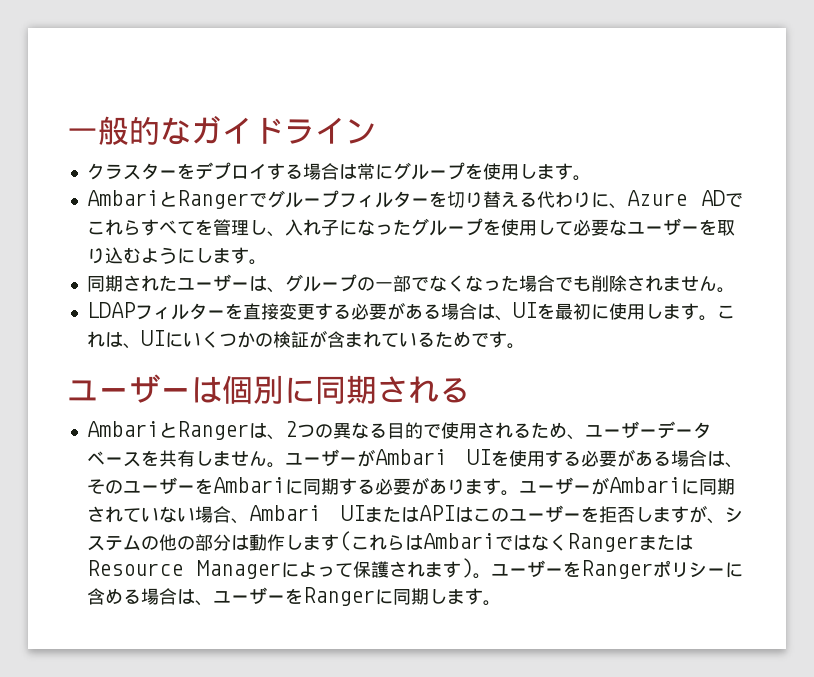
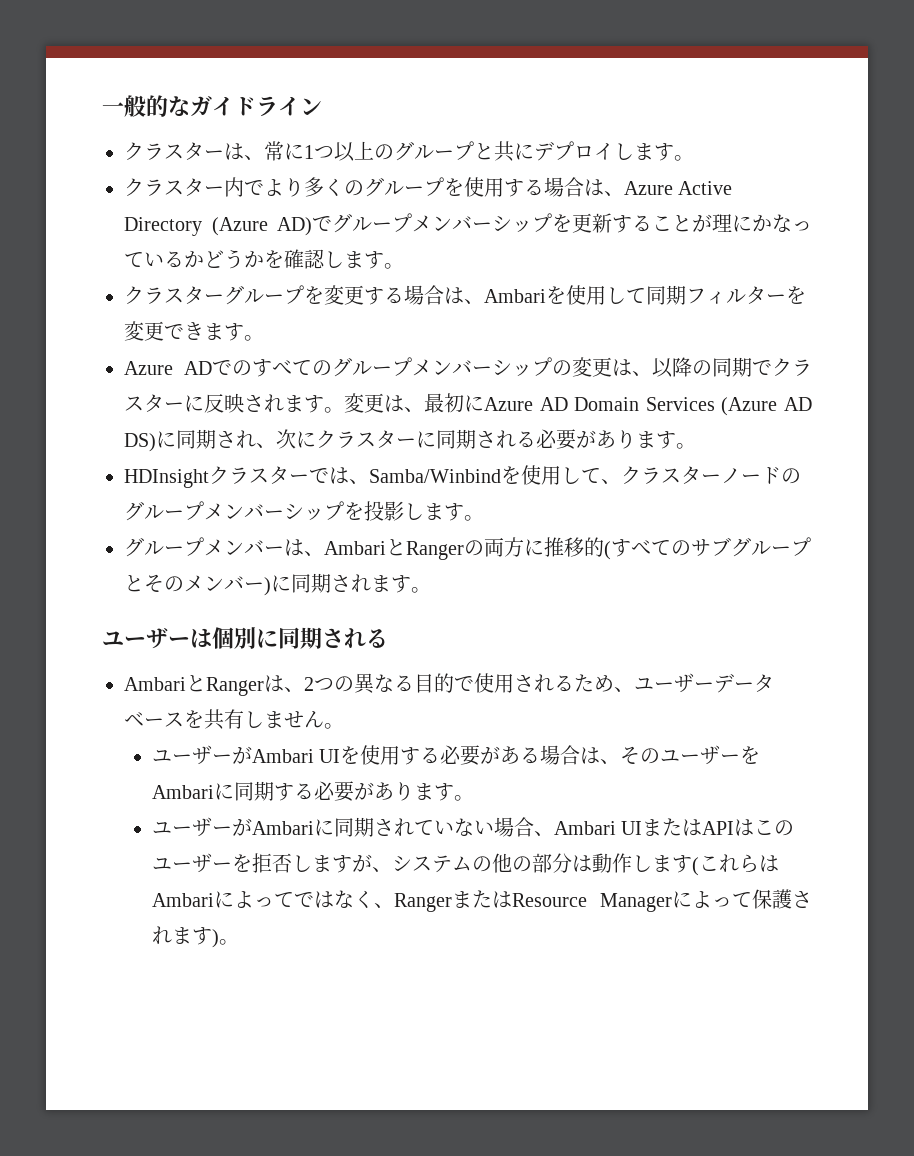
[176,162,591,181] [86,190,743,209] [86,218,735,237] [86,247,267,265] [86,274,735,293] [86,302,735,321] [86,330,489,349] をデプロイする場合は常にグループを使用します。 // AmbariとRangerでグループフィルターを切り替える代わりに、Azure ADでこれらすべてを管理し、入れ子になったグループを使用して必要なユーザーを取り込むようにします。 // 同期されたユーザーは、グループの一部でなくなった場合でも削除されません。 // LDAPフィルターを直接変更する必要がある場合は、UIを最初に使用します。これは、UIにいくつかの検証が含まれているためで -> [224,141,694,162] [124,177,733,197] [124,213,812,236] [124,249,404,269] [124,285,806,305] [124,321,264,341] [124,357,812,378] [124,393,813,416] [124,429,696,452] [124,465,801,488] [124,501,484,521] [124,537,811,560] [124,573,391,596] は、常に1つ以上のグループと共にデプロイします。 // クラスター内でより多くのグループを使用する場合は、Azure Active Directory (Azure AD)でグループメンバーシップを更新することが理にかなっているかどうかを確認します。 // クラスターグループを変更する場合は、Ambariを使用して同期フィルターを変更できます。 // Azure ADでのすべてのグループメンバーシップの変更は、以降の同期でクラスターに反映されます。変更は、最初にAzure AD Domain Services (Azure AD DS)に同期され、次にクラスターに同期される必要があります。 // HDInsightクラスターでは、Samba/Winbindを使用して、クラスターノードのグループメンバーシップを投影します。 // グループメンバーは、AmbariとRangerの両方に推移的(すべてのサブグループとそのメンバー)に同期されま
(285, 465) none -> (344, 726) //
(519, 493) none -> (474, 798) //
(495, 541) none -> [213,891,294,908] によって
(567, 542) none -> [373,903,394,908] 、
[491,560,743,579] [86,587,501,606] ユーザーをRangerポリシーに含める場合は、ユーザーをRangerに同期します。 -> (239, 942) none

